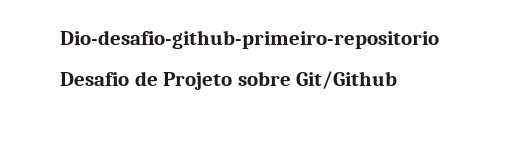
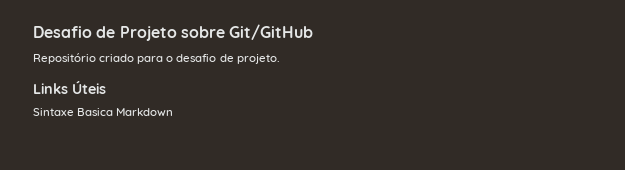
[60,30,439,49] Dio-desafio-github-primeiro-repositorio // -> (33, 32) none
[296,71,398,89] Git/Github -> [229,24,314,40] [33,53,280,64] [33,80,106,94] [33,108,174,117] Git/GitHub // Repositório criado para o desafio de projeto. // Links Úteis // Sintaxe Basica Markdown

